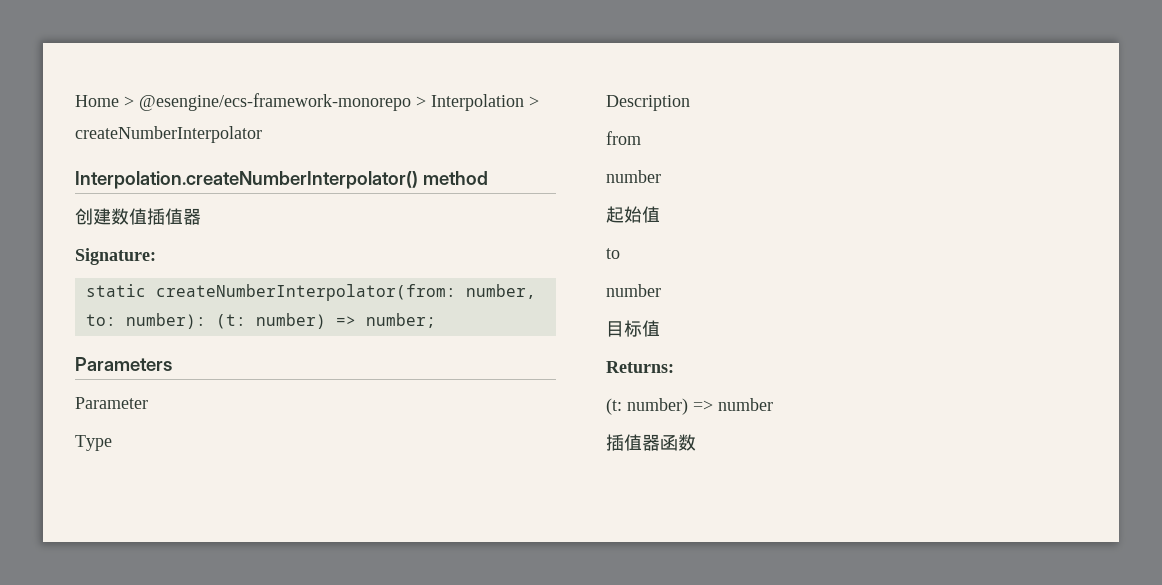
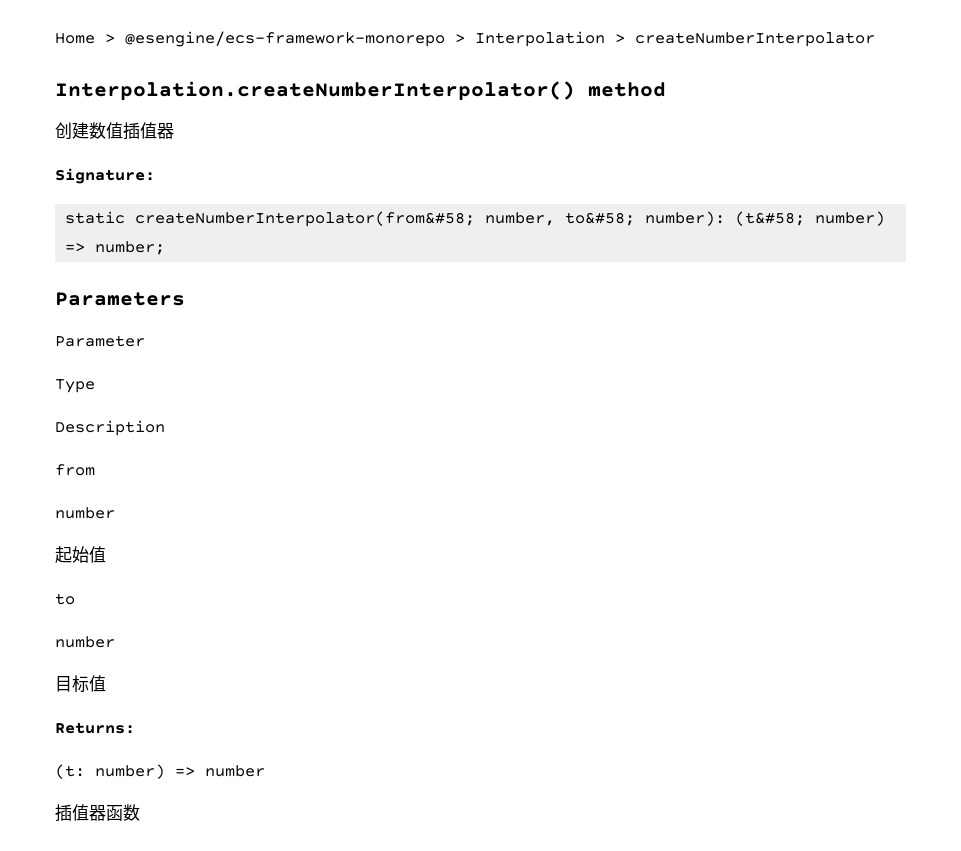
[155,284,536,301] [85,313,246,329] createNumberInterpolator(from: number, to: number): (t: -> [135,211,806,227] createNumberInterpolator(from&#58; number, to&#58; number): (t&#58;

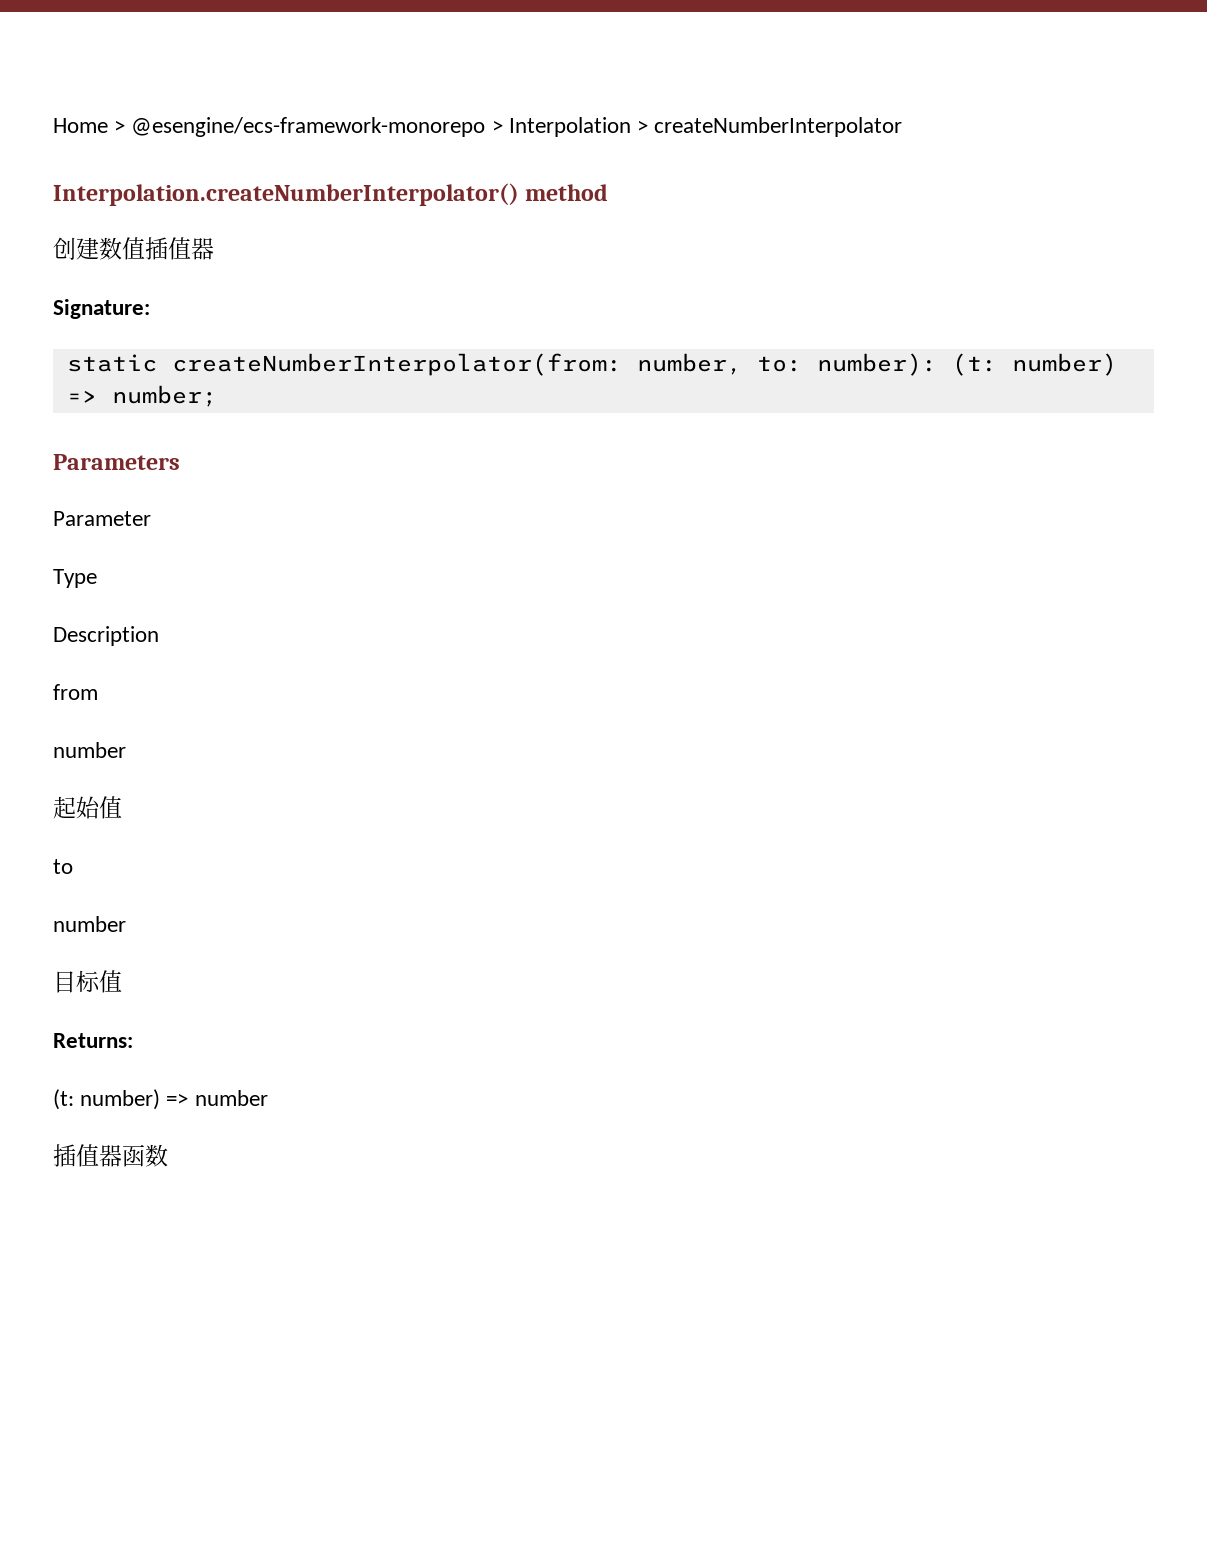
[135,211,806,227] createNumberInterpolator(from&#58; number, to&#58; number): (t&#58; -> [171,353,997,376] createNumberInterpolator(from: number, to: number): (t:

